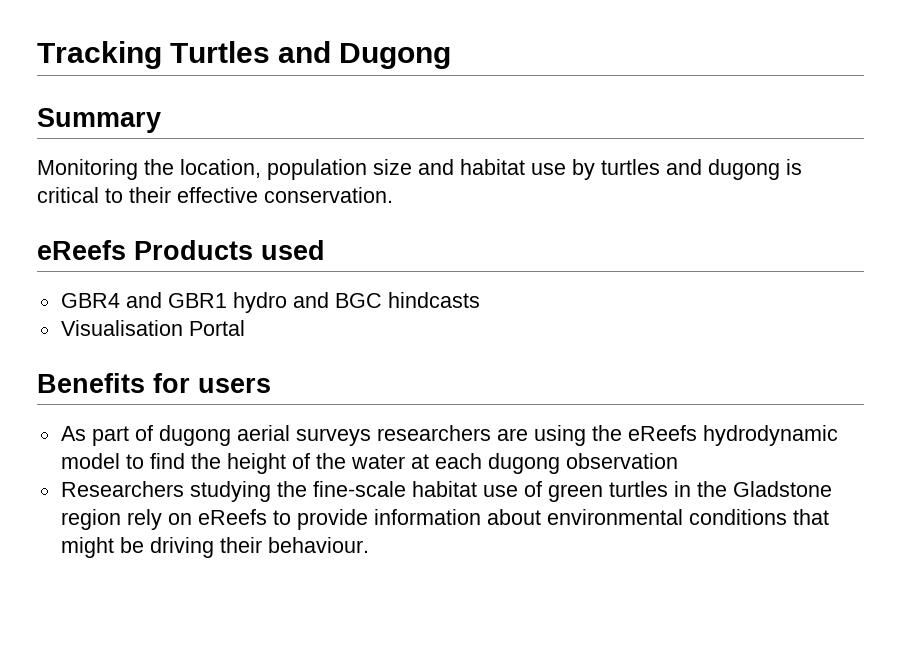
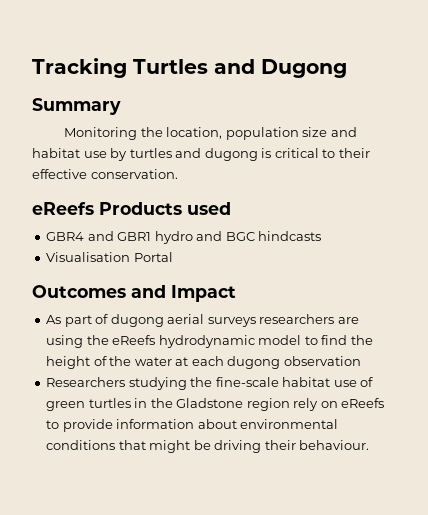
[37,373,271,393] Benefits for users -> [32,285,236,302] Outcomes and Impact

